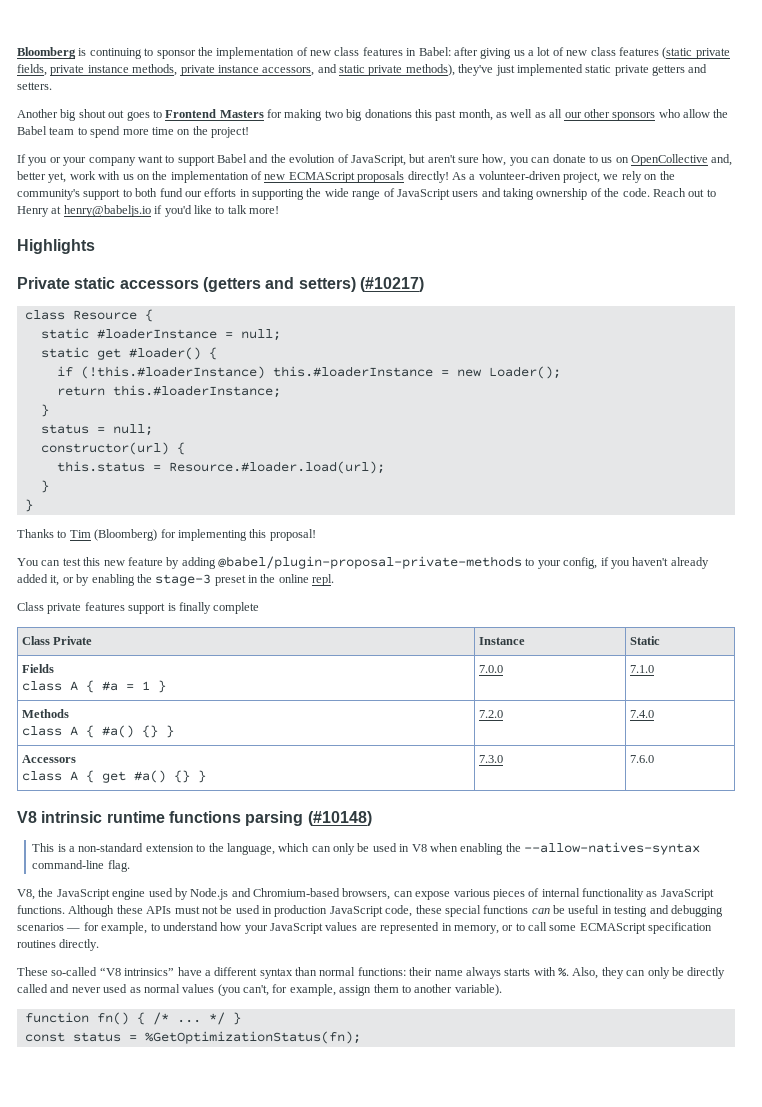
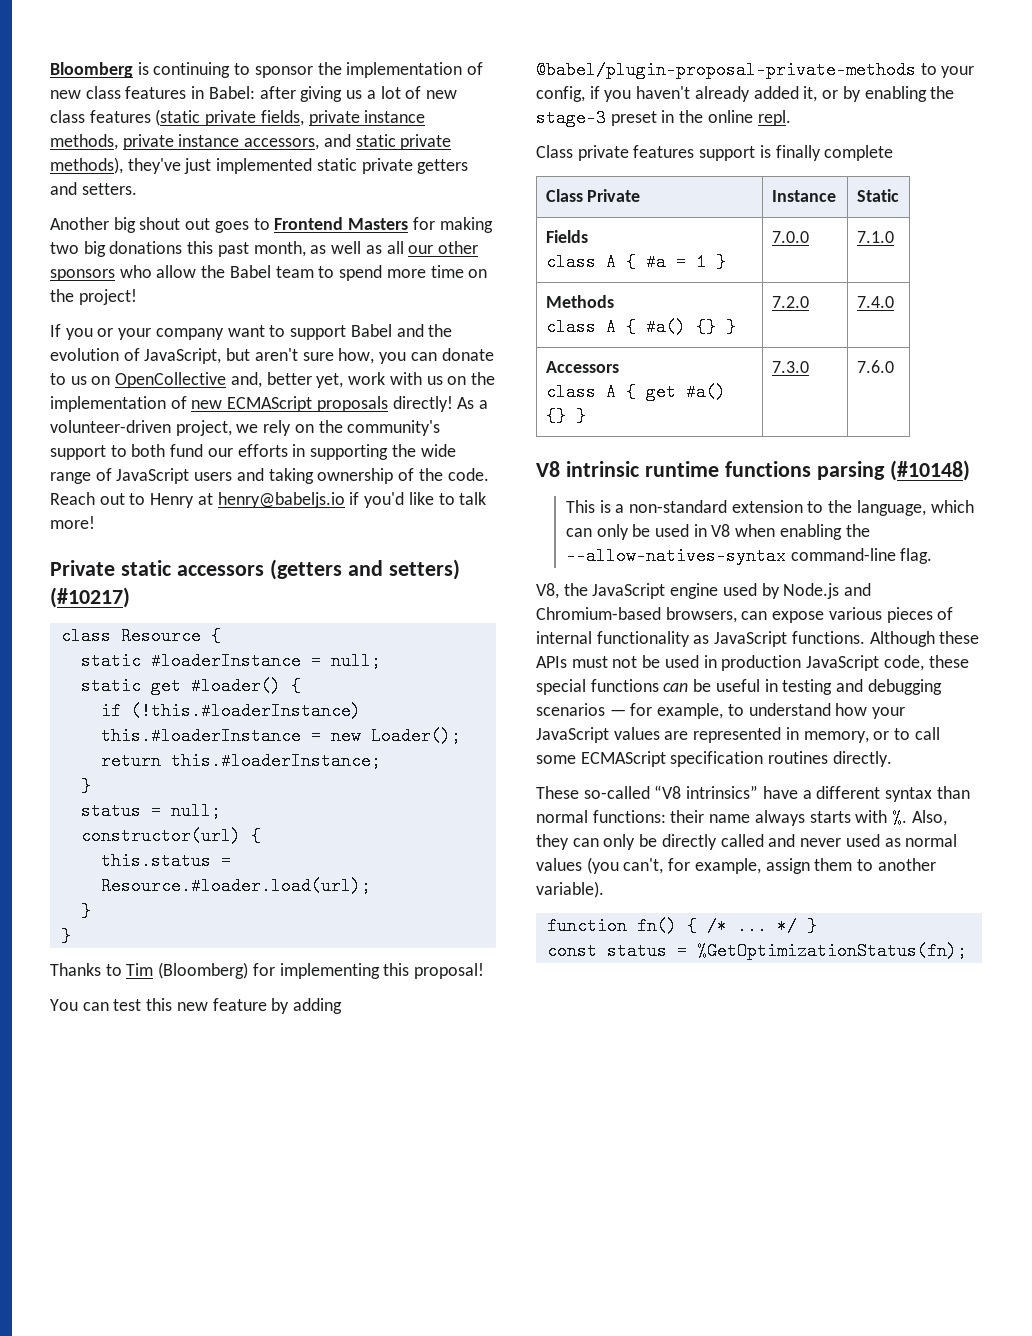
[17,239,95,254] // Highlights -> (95, 522) none

